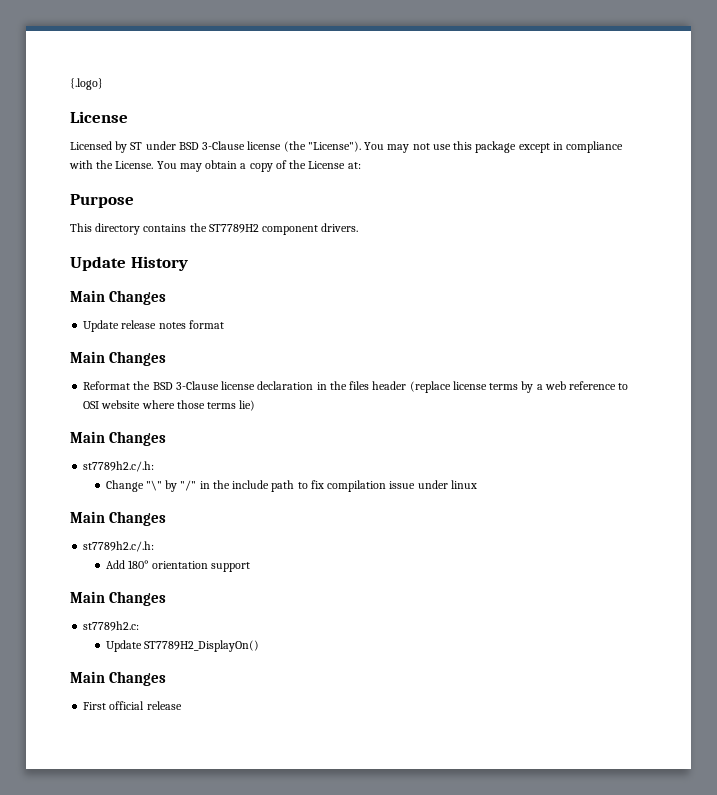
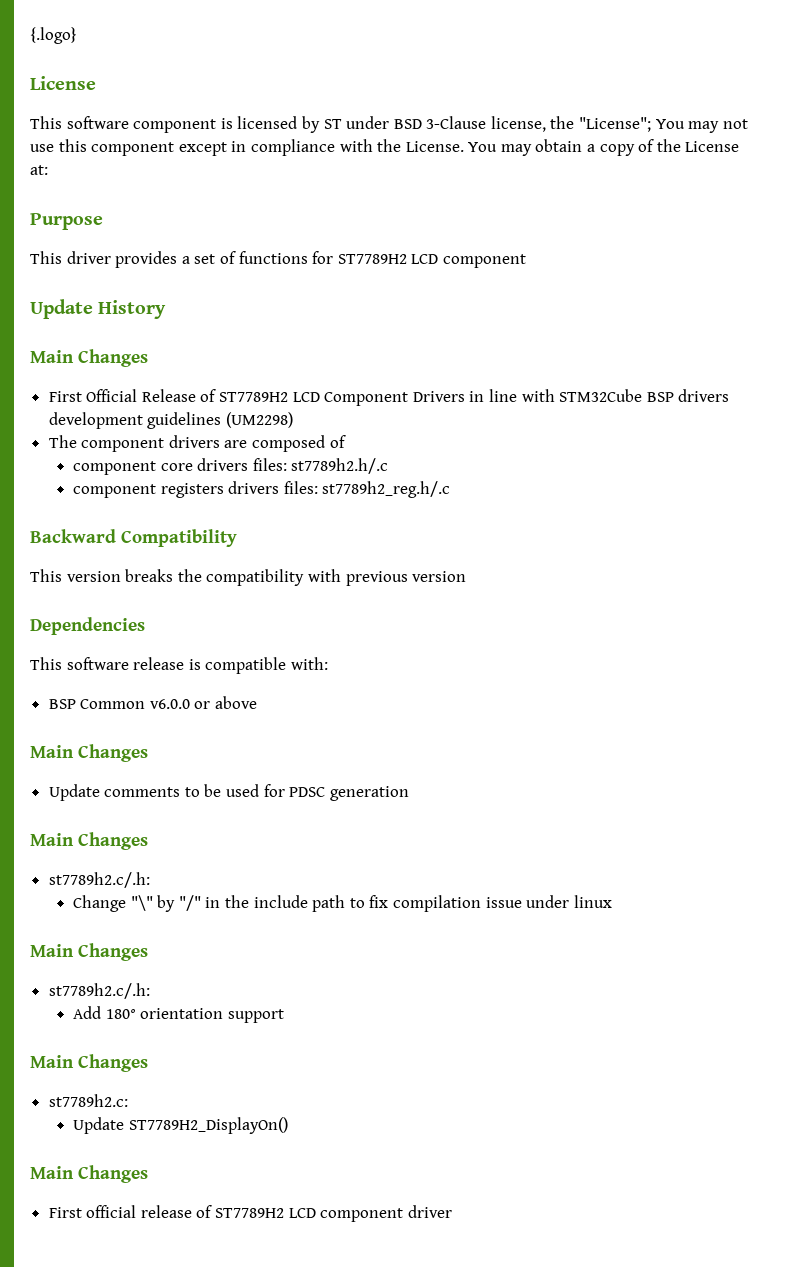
[70,141,112,150] Licensed -> [30,116,298,133] This software component is licensed
[247,141,361,152] license (the "License"). -> [490,116,652,132] license, the "License";
[475,141,517,153] package -> [91,142,175,156] component
[95,223,359,235] directory contains the ST7789H2 component drivers. -> [66,251,526,268] driver provides a set of functions for ST7789H2 LCD component
[83,320,224,332] [70,351,167,366] [83,381,629,393] [83,400,256,411] Update release notes format // Main Changes // Reformat the BSD 3-Clause license declaration in the files header (replace license terms by a web reference to OSI website where those terms lie) -> [48,389,730,406] [48,412,293,429] [48,435,346,452] [73,458,389,475] [73,481,451,498] [30,529,237,547] [30,569,467,586] [30,617,145,635] [30,657,328,674] [48,696,258,709] [30,744,148,762] [48,784,409,801] First Official Release of ST7789H2 LCD Component Drivers in line with STM32Cube BSP drivers development guidelines (UM2298) // The component drivers are composed of // component core drivers files: st7789h2.h/.c // component registers drivers files: st7789h2_reg.h/.c // Backward Compatibility // This version breaks the compatibility with previous version // Dependencies // This software release is compatible with: // BSP Common v6.0.0 or above // Main Changes // Update comments to be used for PDSC generation
(182, 705) none -> [196,1205,452,1222] of ST7789H2 LCD component driver

